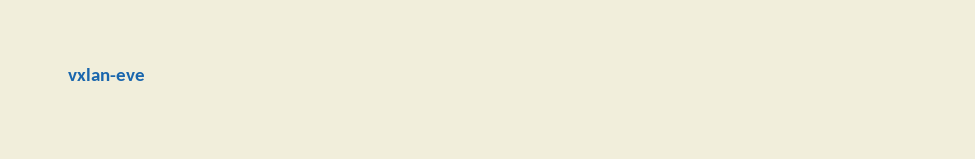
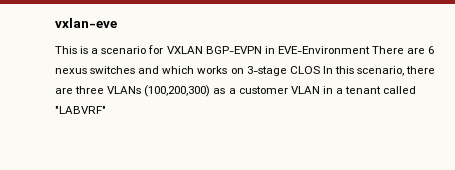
(145, 74) none -> [55,45,435,54] [55,66,436,76] [55,85,417,97] [55,106,106,114] // This is a scenario for VXLAN BGP-EVPN in EVE-Environment There are 6 nexus switches and which works on 3-stage CLOS In this scenario, there are three VLANs (100,200,300) as a customer VLAN in a tenant called "LABVRF"

